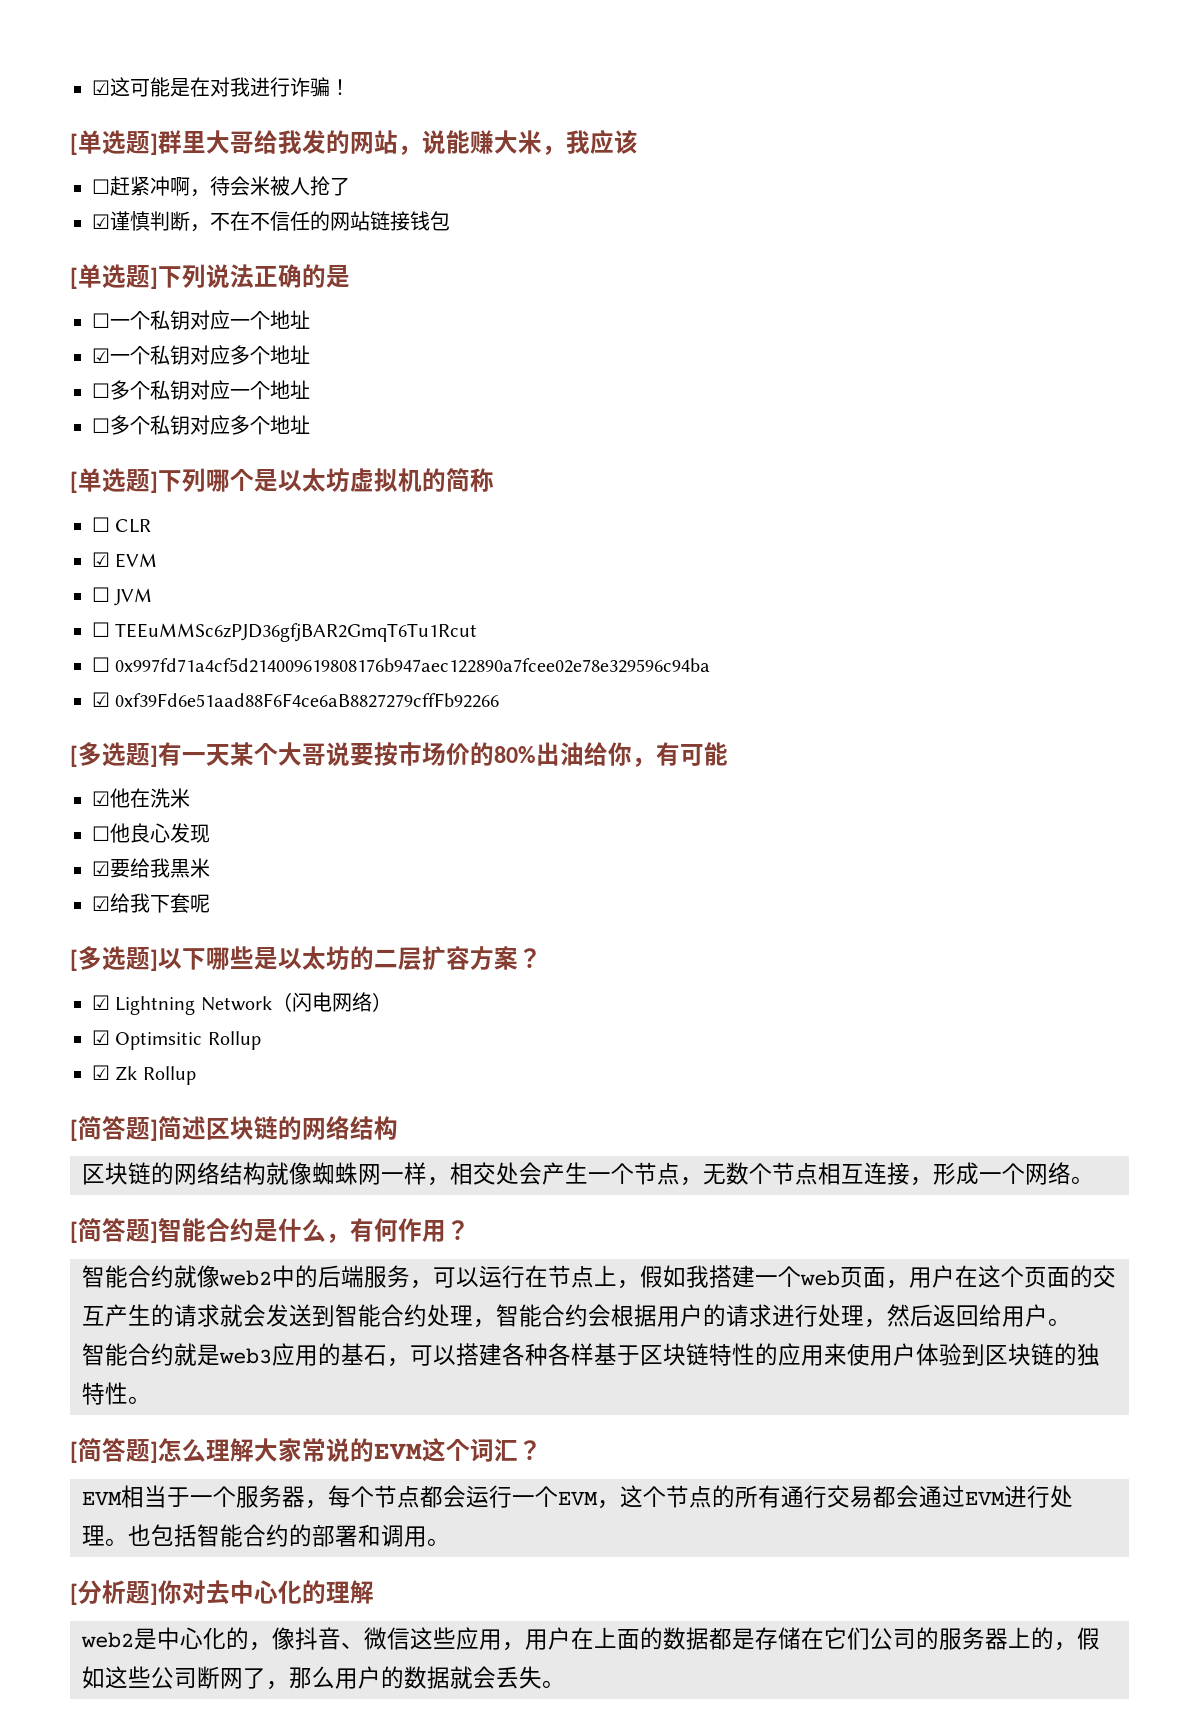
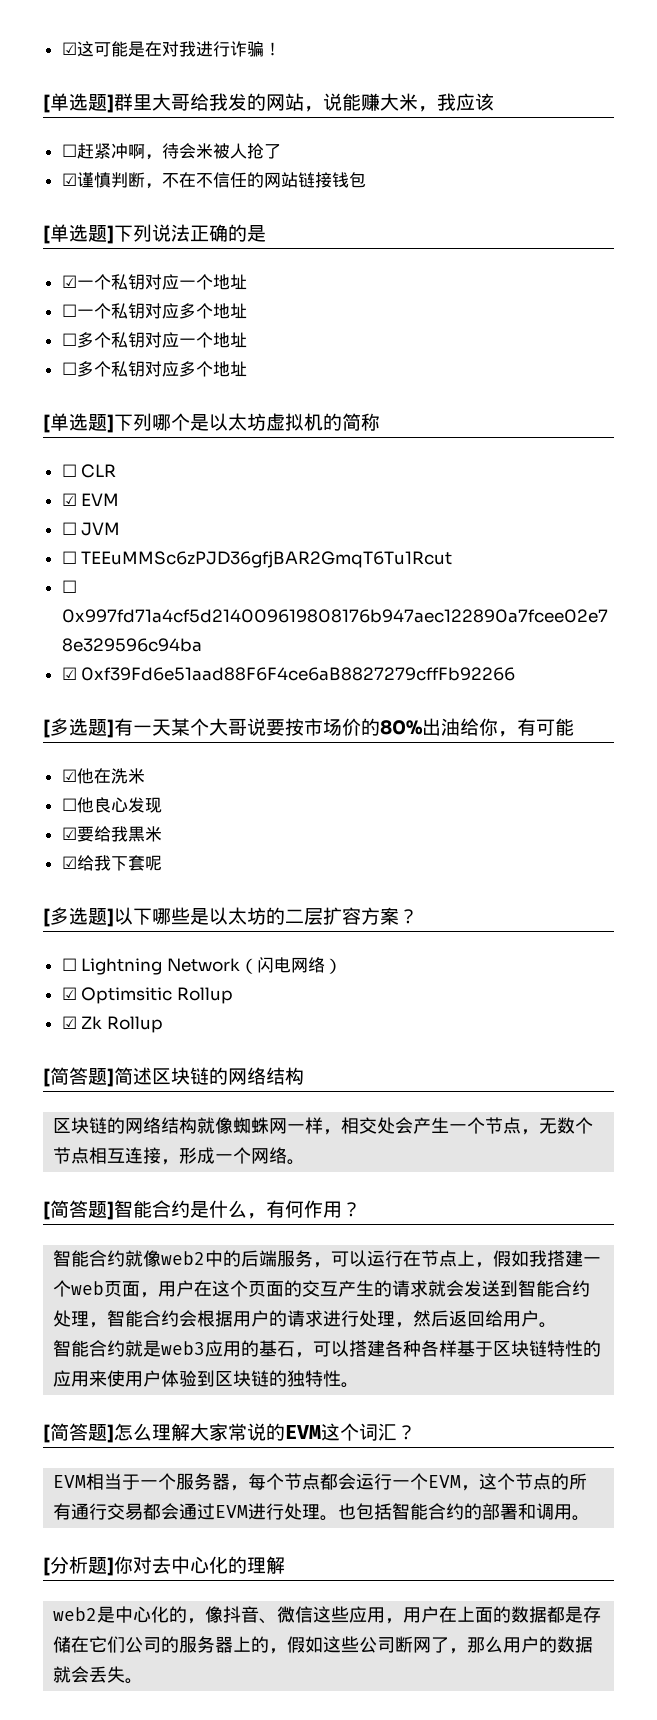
[92,313,110,328] ☐ -> [61,275,77,288] ☑
[92,348,110,363] ☑ -> [61,304,77,317] ☐
[92,995,110,1010] ☑ -> [61,958,77,971] ☐

